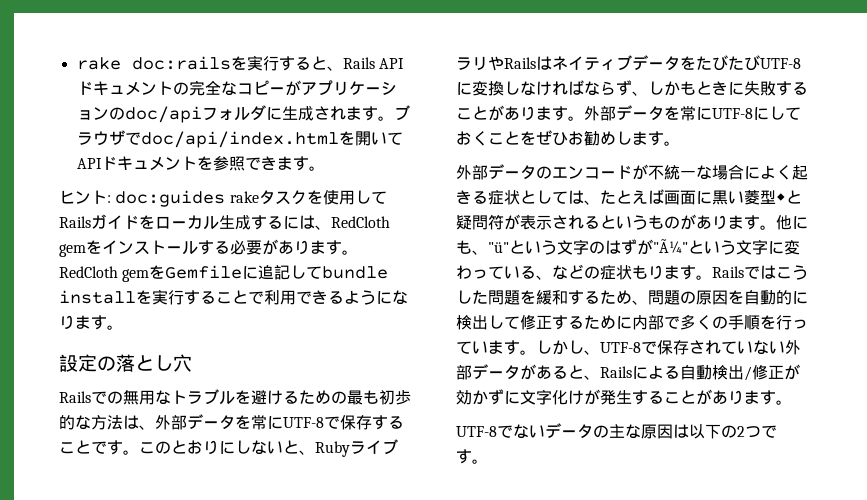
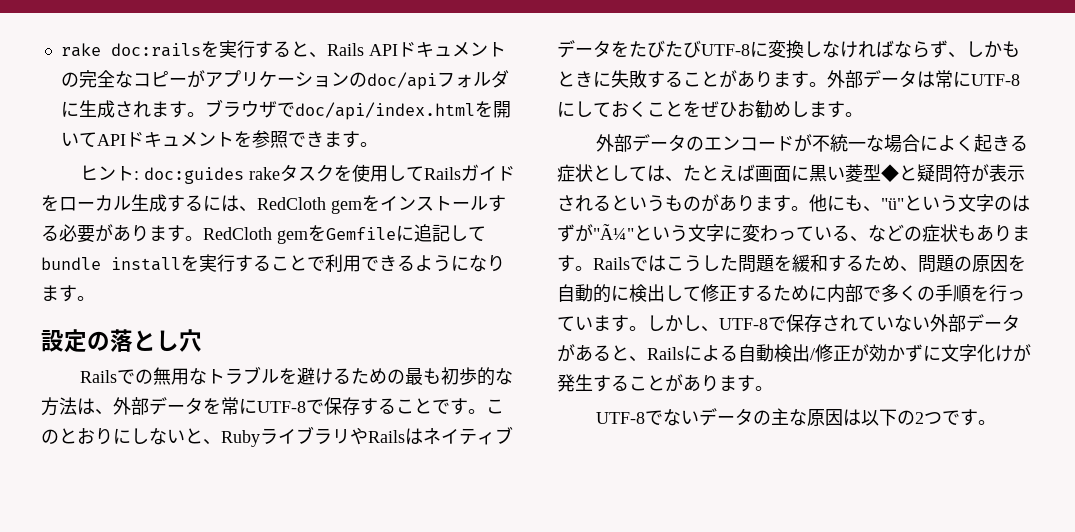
[664,106,680,120] を -> [917,71,935,88] は
(648, 272) none -> [976,224,994,242] あ

